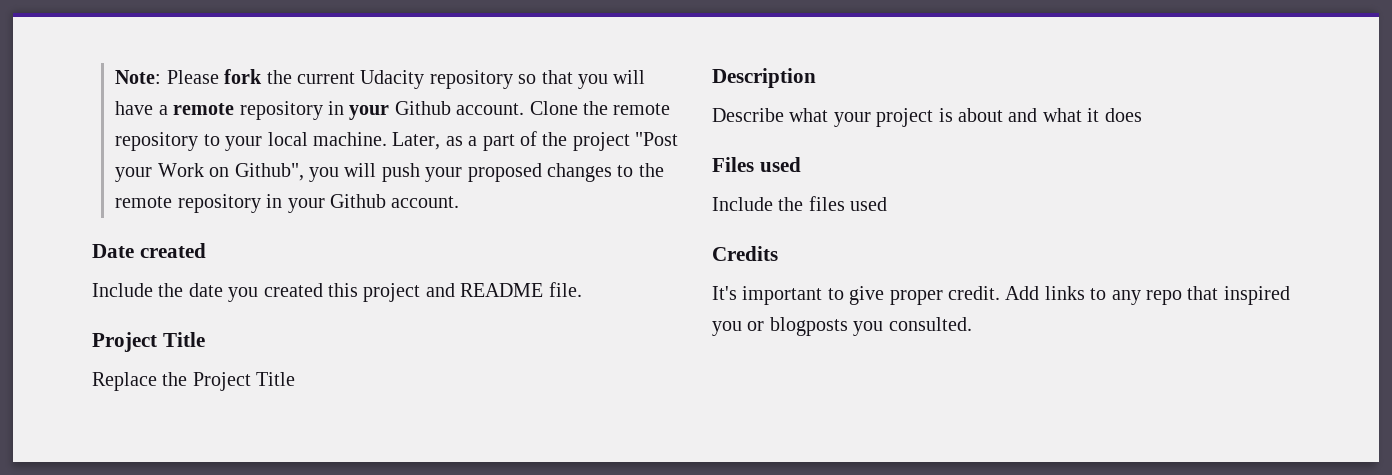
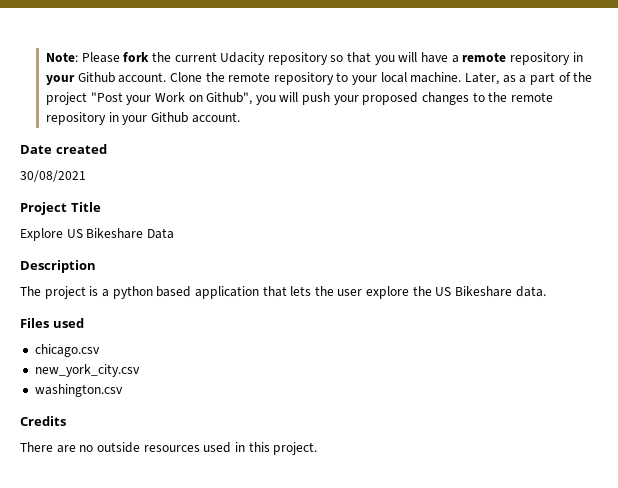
[92,282,582,302] [92,332,205,352] [92,372,296,391] [712,68,816,88] [712,108,1142,127] [712,157,801,172] [712,196,888,211] [712,246,778,261] [712,286,1290,305] [712,317,972,336] Include the date you created this project and README file. // Project Title // Replace the Project Title // Description // Describe what your project is about and what it does // Files used // Include the files used // Credits // It's important to give proper credit. Add links to any repo that inspired you or blogposts you consulted. -> [20,170,86,182] [20,202,101,215] [20,228,174,241] [20,260,96,273] [20,286,546,299] [20,318,84,328] [34,344,100,357] [34,364,140,377] [34,384,123,397] [20,416,66,426] [20,442,318,455] 30/08/2021 // Project Title // Explore US Bikeshare Data // Description // The project is a python based application that lets the user explore the US Bikeshare data. // Files used // chicago.csv // new_york_city.csv // washington.csv // Credits // There are no outside resources used in this project.

